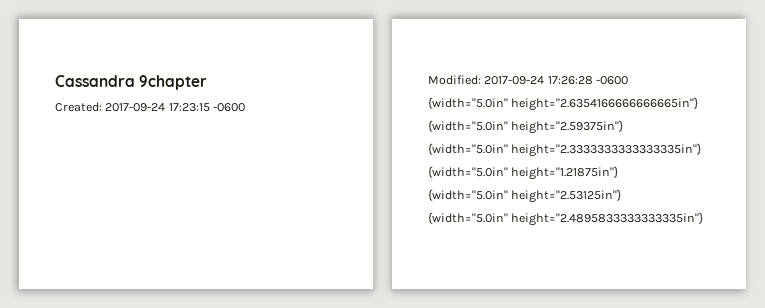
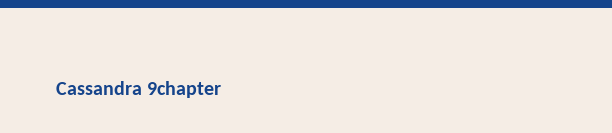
[55,102,246,112] [428,75,629,85] [428,97,699,111] [428,120,624,134] [428,143,702,157] [428,166,619,180] [428,189,622,203] [428,212,704,226] // Created: 2017-09-24 17:23:15 -0600 // Modified: 2017-09-24 17:26:28 -0600 // {width="5.0in" height="2.6354166666666665in"} // {width="5.0in" height="2.59375in"} // {width="5.0in" height="2.3333333333333335in"} // {width="5.0in" height="1.21875in"} // {width="5.0in" height="2.53125in"} // {width="5.0in" height="2.4895833333333335in"} -> (222, 89) none

